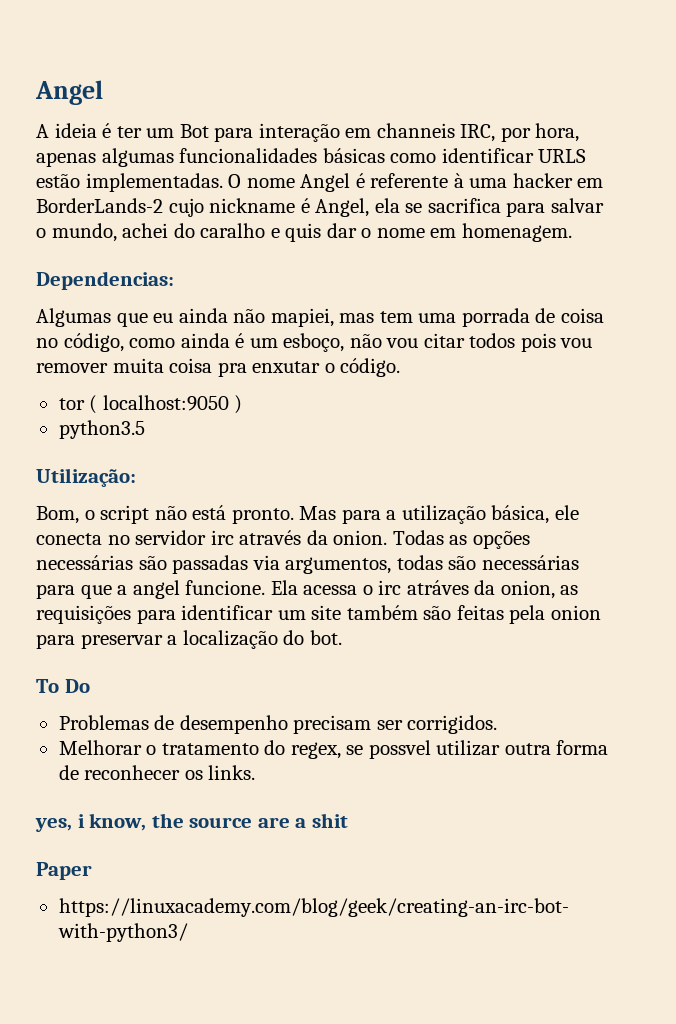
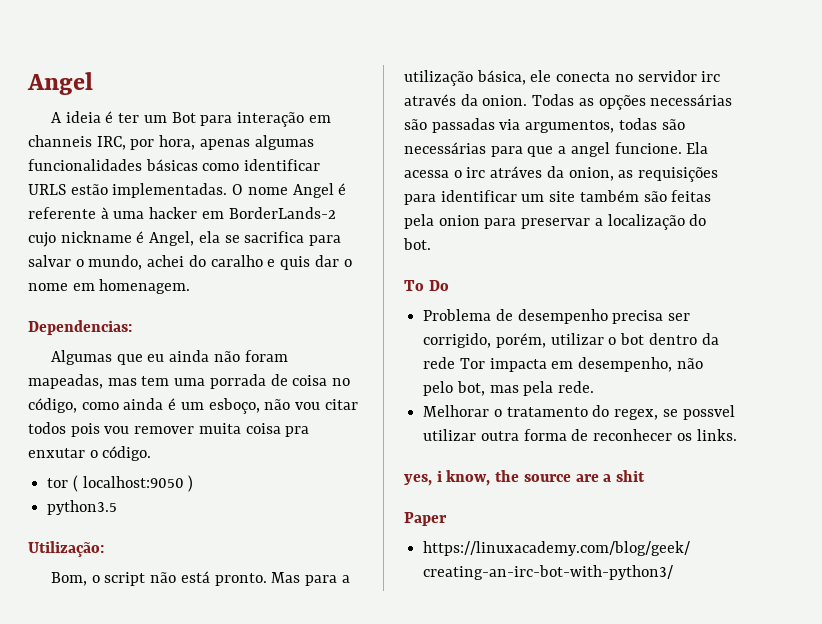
[270,308,334,327] mapiei, -> [244,350,288,362] [28,374,103,389] foram mapeadas,
[58,715,149,730] Problemas -> [423,309,492,321] Problema
[293,715,498,734] precisam ser corrigidos. -> [612,310,691,324] [423,333,719,348] [423,357,703,372] [423,381,595,396] precisa ser corrigido, porém, utilizar o bot dentro da rede Tor impacta em desempenho, não pelo bot, mas pela rede.

